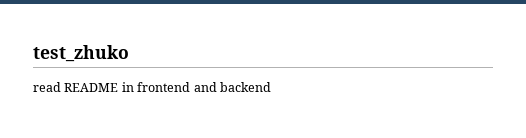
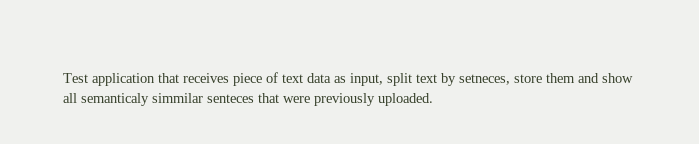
[33,45,129,62] [33,82,271,92] test_zhuko // read README in frontend and backend -> [63,72,633,86] [63,93,433,106] Test application that receives piece of text data as input, split text by setneces, store them and show all semanticaly simmilar senteces that were previously uploaded.

